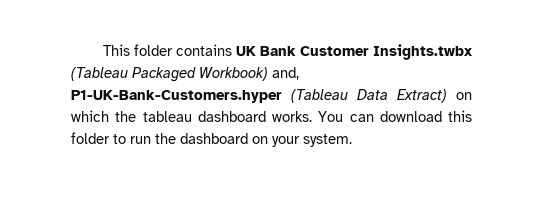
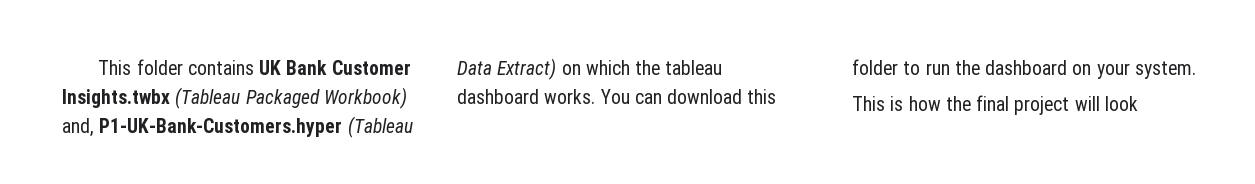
(352, 140) none -> [852,95,1138,115] // This is how the final project will look

